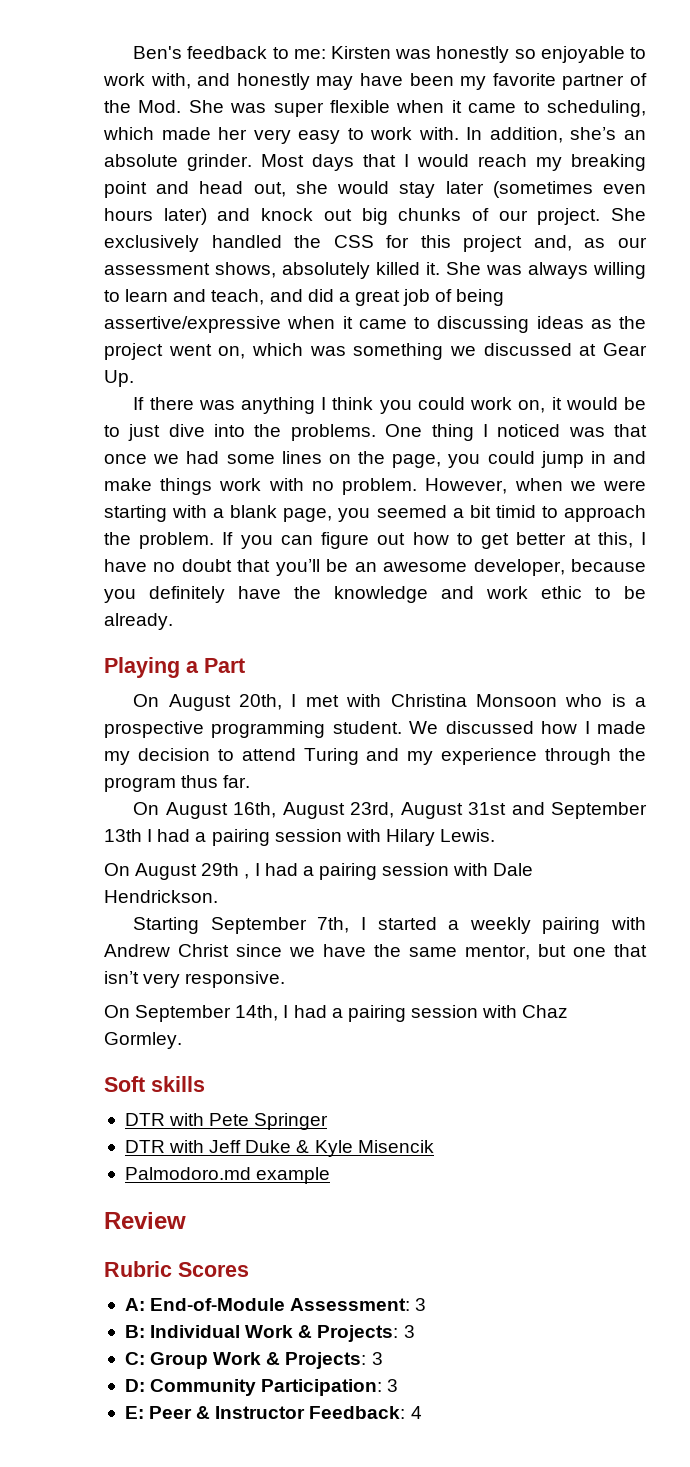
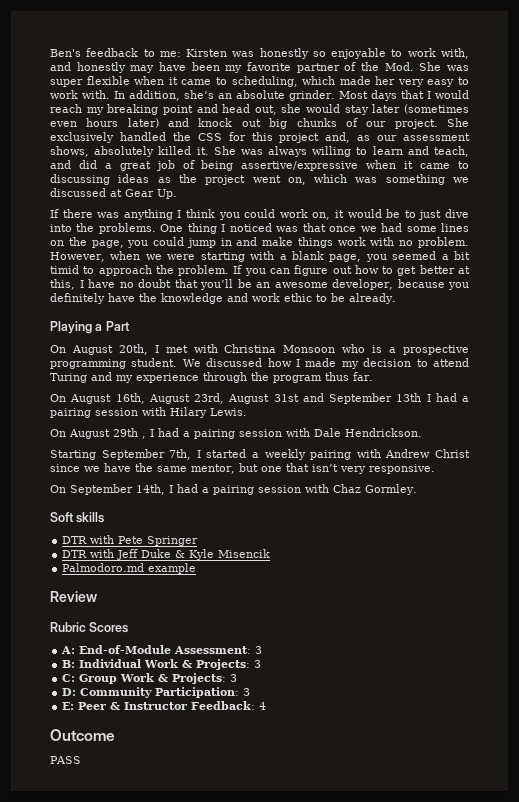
(422, 1412) none -> [50,729,115,741] [50,756,81,764] // Outcome // PASS

